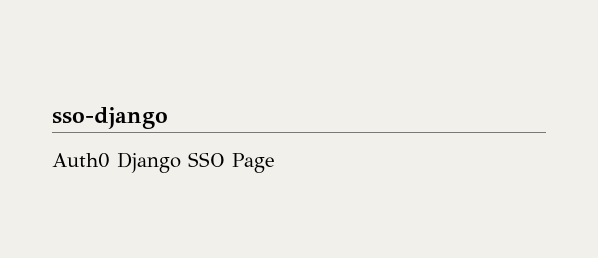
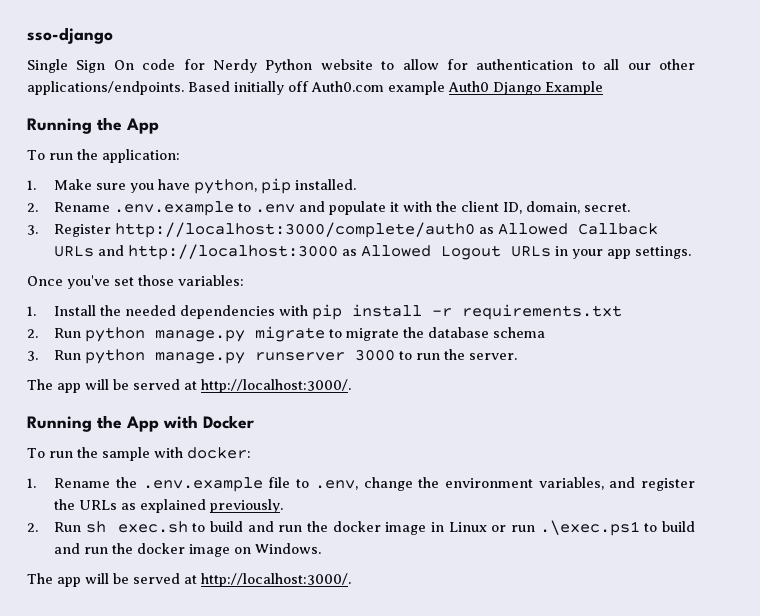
[52,152,275,173] Auth0 Django SSO Page -> [27,59,695,73] [27,81,603,95] [27,117,159,134] [27,149,180,163] [27,178,357,194] [27,201,631,216] [27,222,659,238] [54,244,692,260] [27,275,244,289] [27,304,623,320] [27,326,546,342] [27,349,518,364] [27,379,351,393] [27,415,254,432] [27,447,251,461] [27,477,695,492] [54,499,284,513] [27,520,695,536] [54,543,322,557] [27,573,351,587] Single Sign On code for Nerdy Python website to allow for authentication to all our other applications/endpoints. Based initially off Auth0.com example Auth0 Django Example // Running the App // To run the application: // 1. Make sure you have python, pip installed. // 2. Rename .env.example to .env and populate it with the client ID, domain, secret. // 3. Register http://localhost:3000/complete/auth0 as Allowed Callback URLs and http://localhost:3000 as Allowed Logout URLs in your app settings. // Once you've set those variables: // 1. Install the needed dependencies with pip install -r requirements.txt // 2. Run python manage.py migrate to migrate the database schema // 3. Run python manage.py runserver 3000 to run the server. // The app will be served at http://localhost:3000/. // Running the App with Docker // To run the sample with docker: // 1. Rename the .env.example file to .env, change the environment variables, and register the URLs as explained previously. // 2. Run sh exec.sh to build and run the docker image in Linux or run .\exec.ps1 to build and run the docker image on Windows. // The app will be served at http://localhost:3000/.

